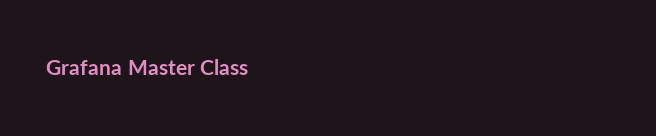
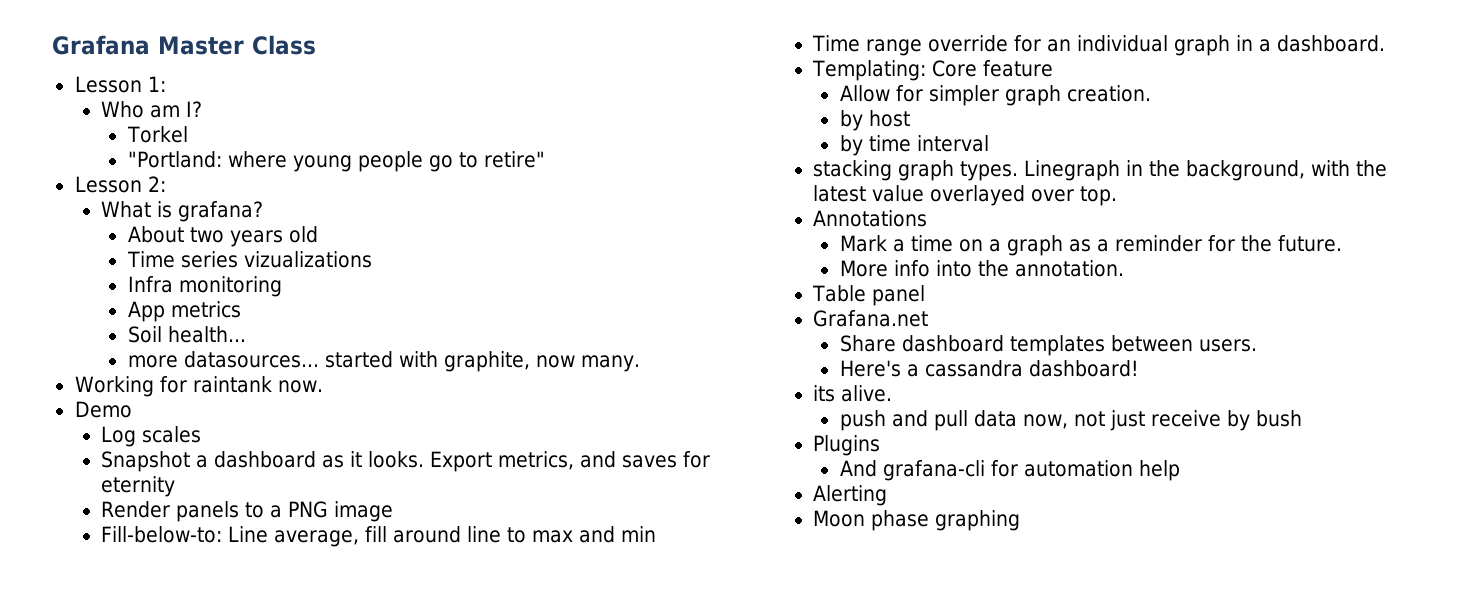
(249, 67) none -> [74,76,166,93] [101,101,203,118] [126,126,188,143] [127,151,545,172] [74,176,166,193] [101,201,264,222] [127,226,318,247] [126,251,372,268] [127,276,282,297] [127,301,241,322] [127,326,246,343] [127,351,640,372] [74,376,323,397] [74,401,132,418] [101,426,202,447] [101,451,711,472] [101,476,176,497] [101,501,394,522] [101,526,657,547] [812,35,1386,56] [812,60,1054,81] [839,85,1151,106] [839,110,910,131] [839,135,989,156] [813,160,1388,181] [813,185,1118,206] [813,210,928,227] [839,235,1342,256] [839,260,1124,277] [812,285,926,306] [813,310,929,327] [839,335,1257,356] [839,360,1139,377] [813,385,893,402] [839,410,1302,431] [813,435,881,456] [839,460,1180,481] [813,485,888,506] [813,510,1021,531] // Lesson 1: // Who am I? // Torkel // "Portland: where young people go to retire" // Lesson 2: // What is grafana? // About two years old // Time series vizualizations // Infra monitoring // App metrics // Soil health... // more datasources... started with graphite, now many. // Working for raintank now. // Demo // Log scales // Snapshot a dashboard as it looks. Export metrics, and saves for eternity // Render panels to a PNG image // Fill-below-to: Line average, fill around line to max and min // Time range override for an individual graph in a dashboard. // Templating: Core feature // Allow for simpler graph creation. // by host // by time interval // stacking graph types. Linegraph in the background, with the latest value overlayed over top. // Annotations // Mark a time on a graph as a reminder for the future. // More info into the annotation. // Table panel // Grafana.net // Share dashboard templates between users. // Here's a cassandra dashboard! // its alive. // push and pull data now, not just receive by bush // Plugins // And grafana-cli for automation help // Alerting // Moon phase graphing

